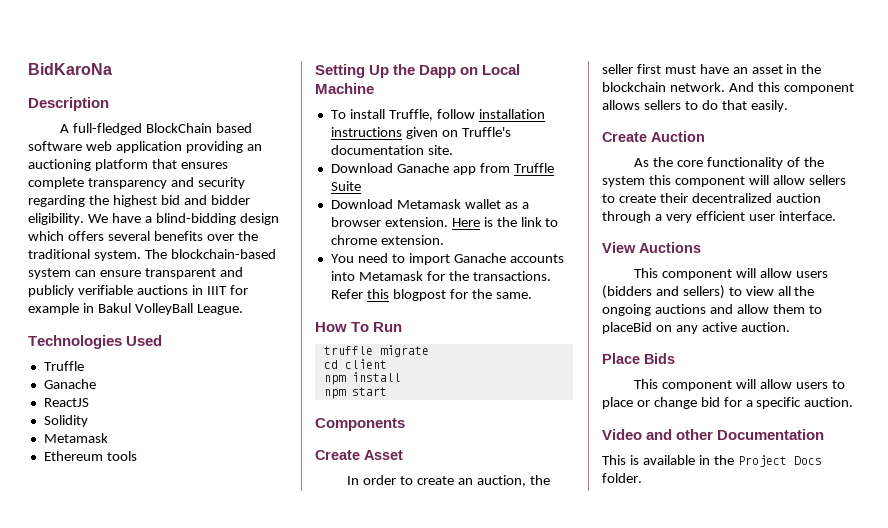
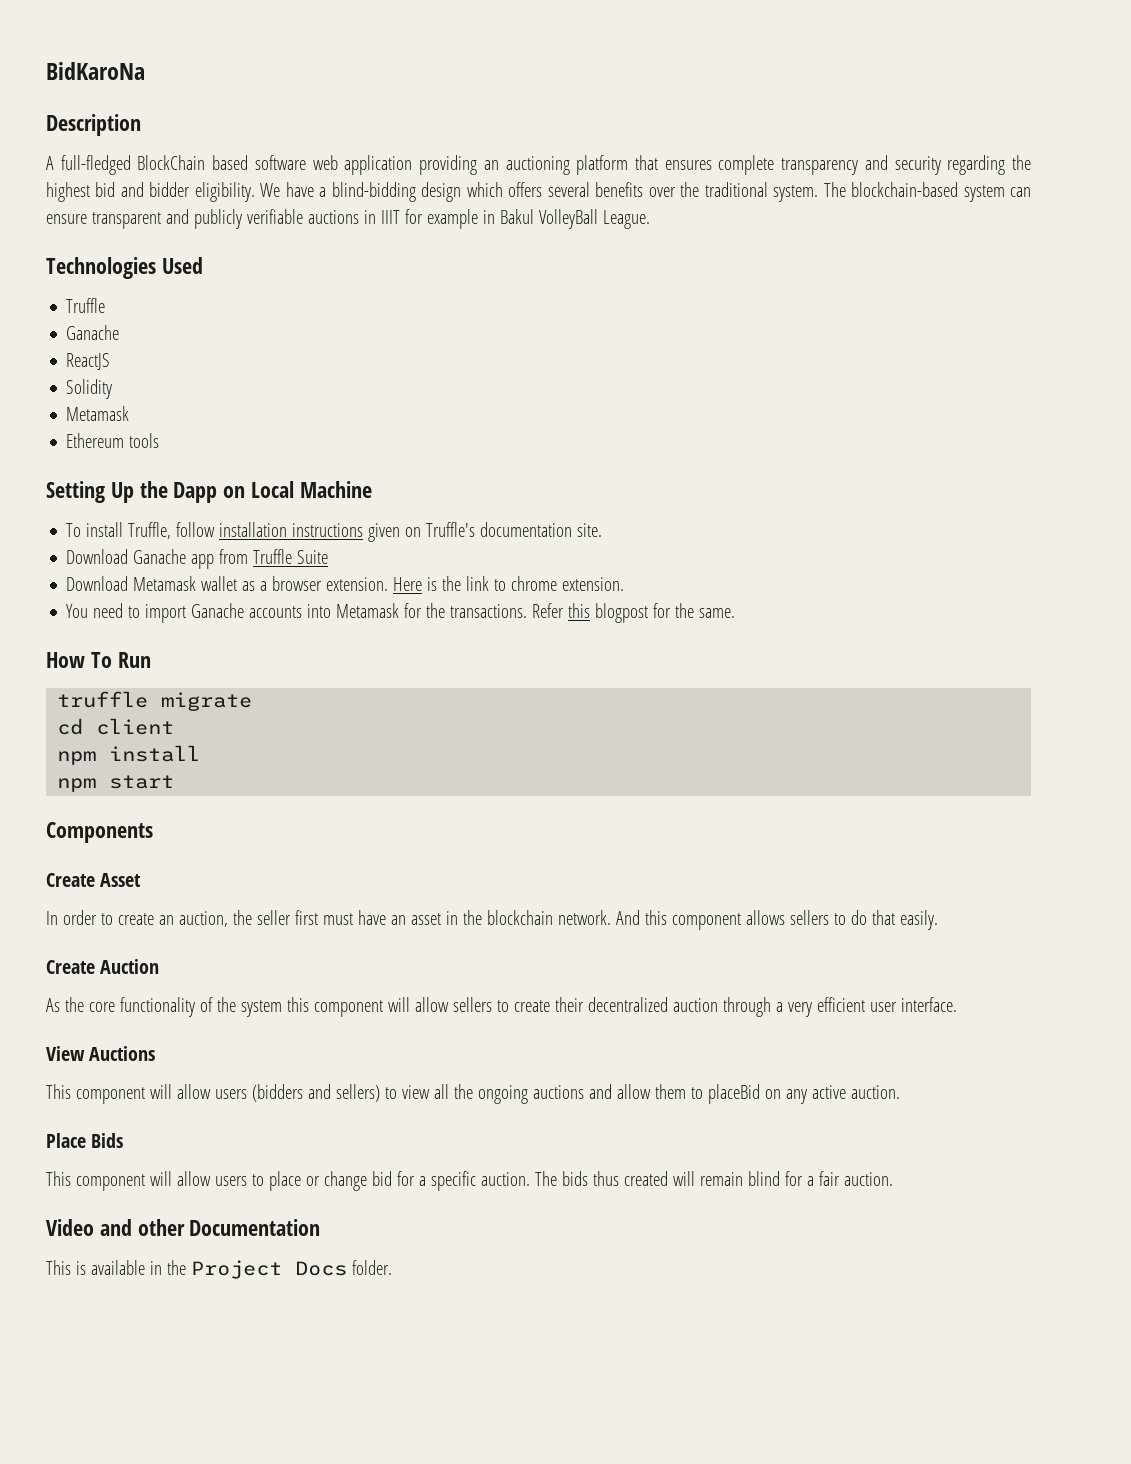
(854, 402) none -> [534,1171,893,1186] The bids thus created will remain blind for a fair auction.

